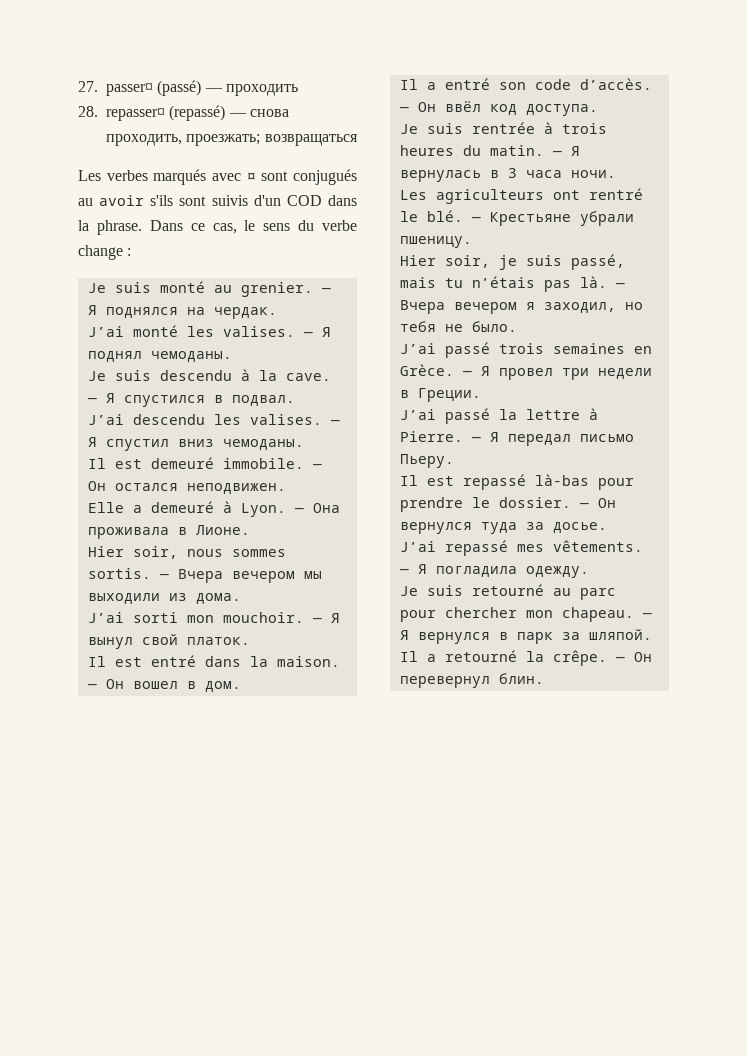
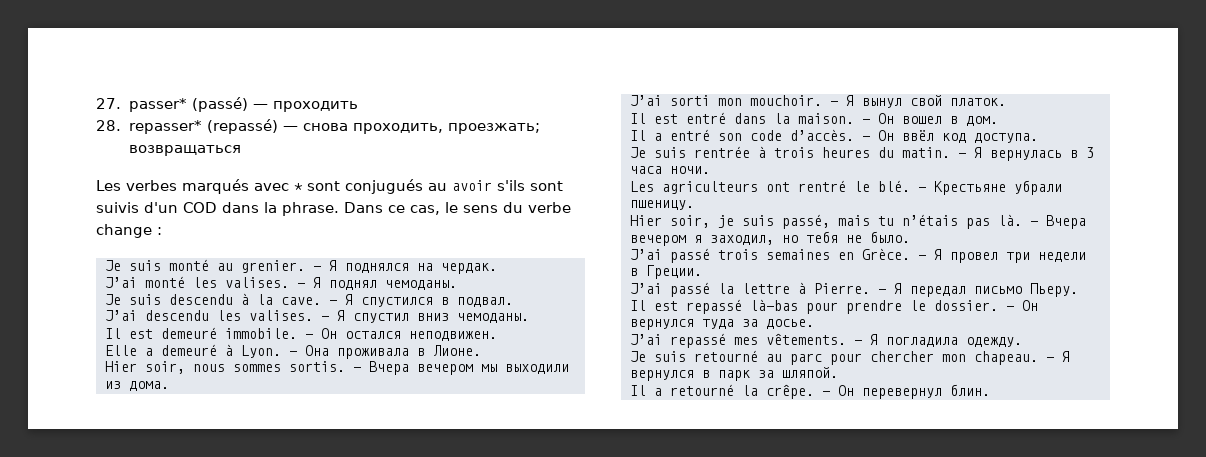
[106,82,153,96] passer¤ -> [128,98,187,112] passer*
[106,107,165,121] repasser¤ -> [128,120,202,134] repasser*
[246,172,256,181] ¤ -> [294,183,303,191] *

